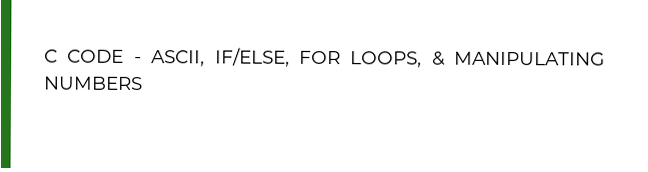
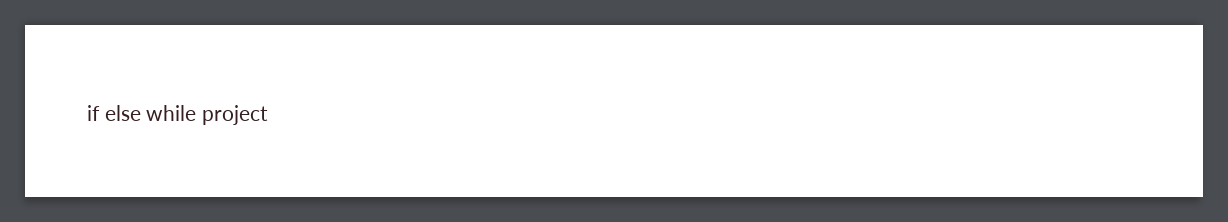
[44,47,605,68] [43,76,143,91] C CODE - ASCII, IF/ELSE, FOR LOOPS, & MANIPULATING NUMBERS -> [87,105,269,125] if else while project

